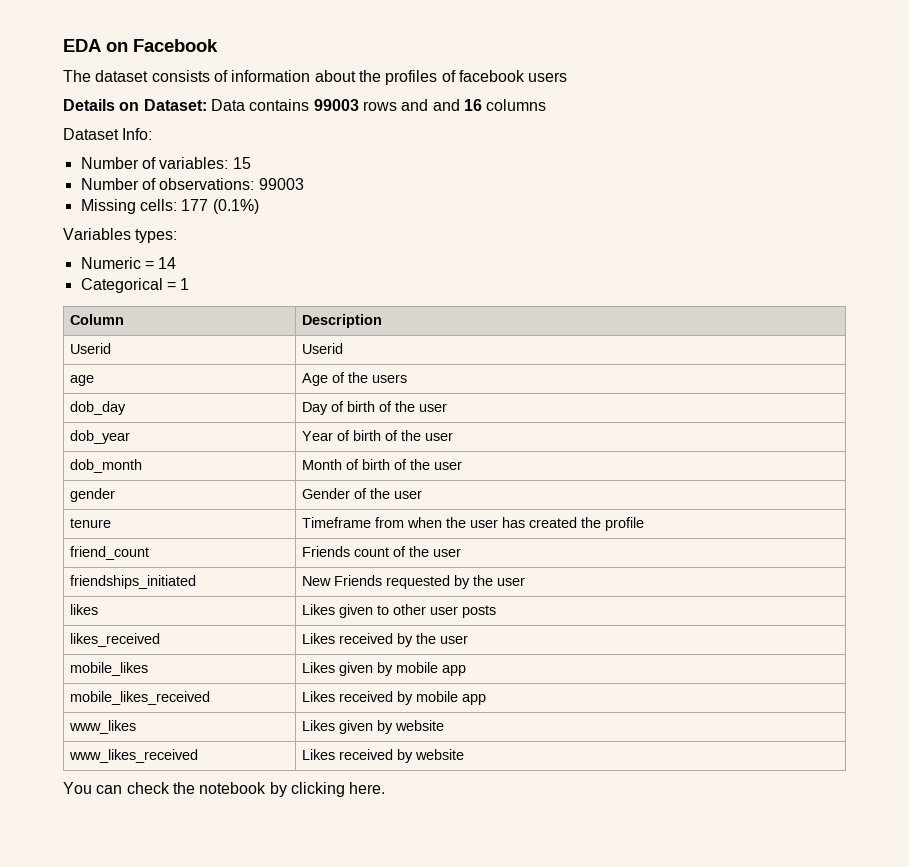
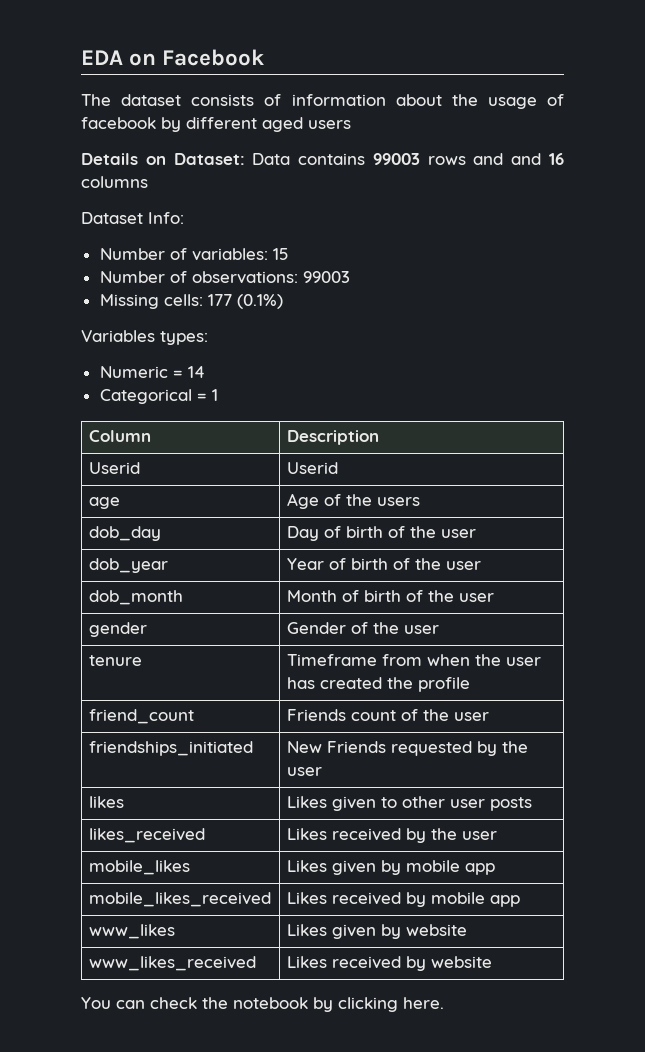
[385,70,438,85] profiles -> [487,97,537,109] usage
(525, 76) none -> [161,117,303,132] by different aged

